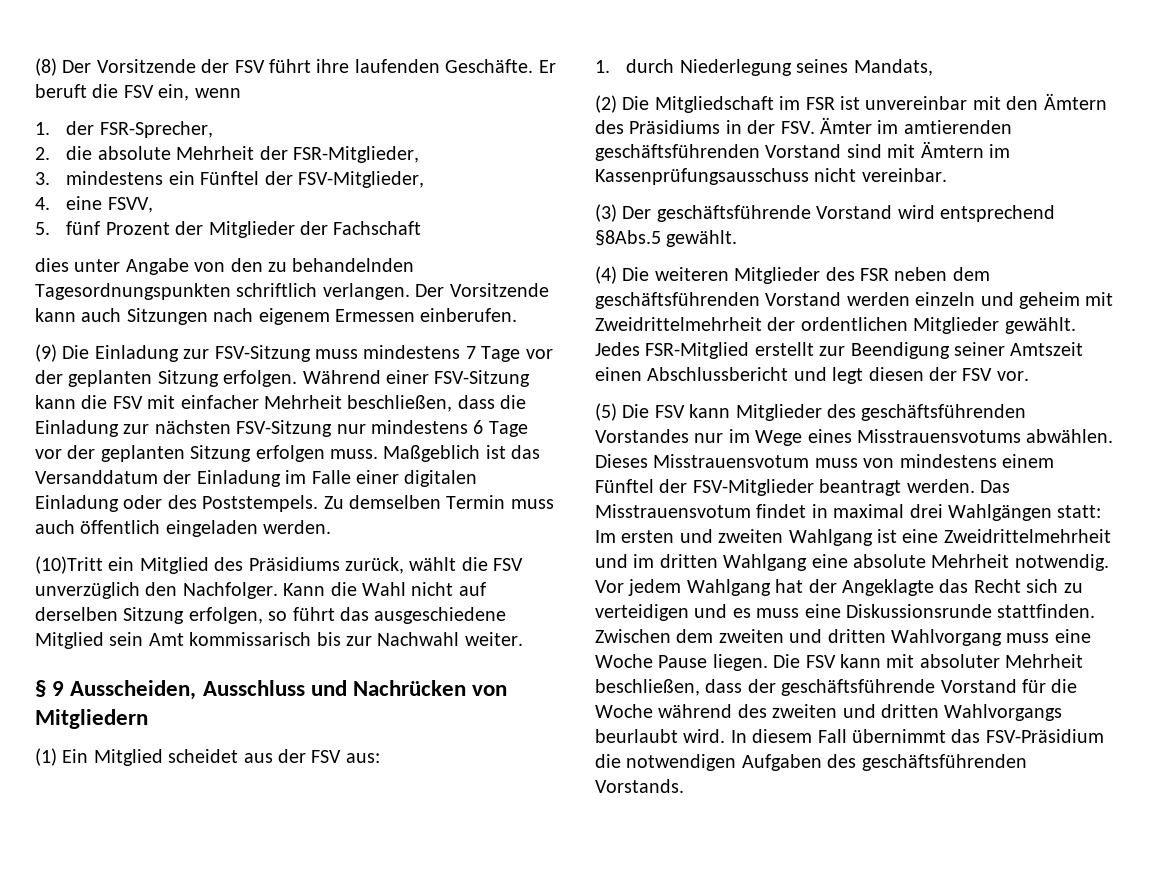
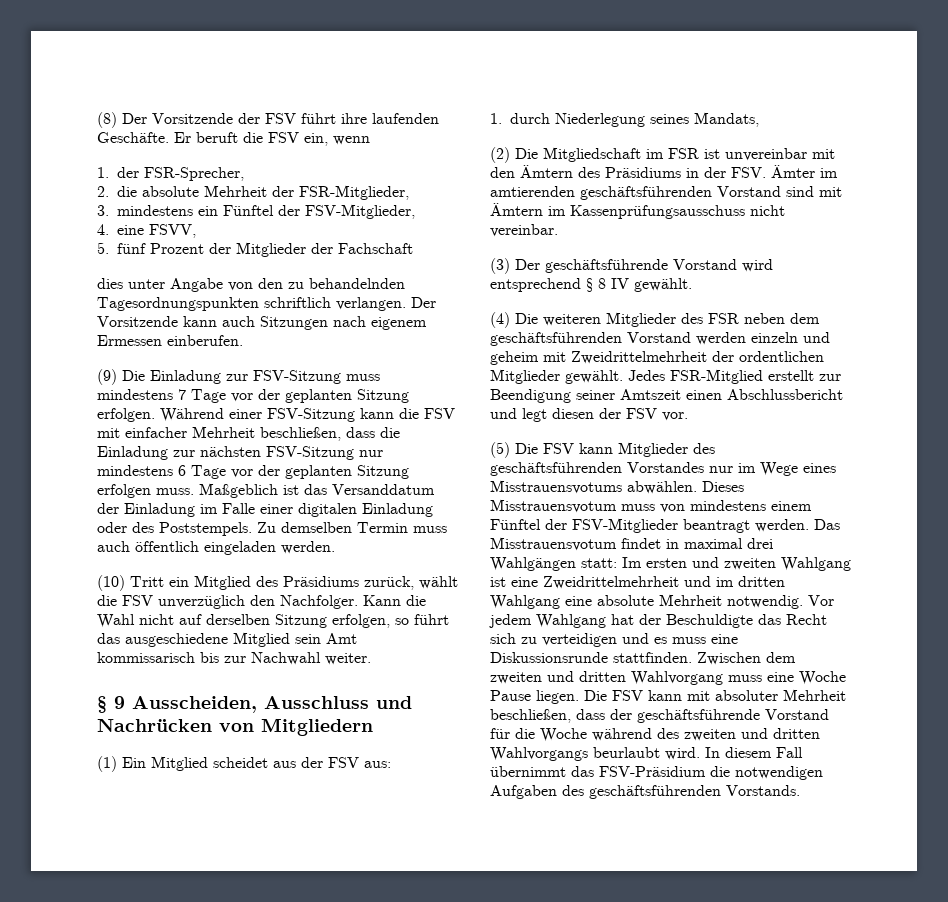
[35,556,103,574] (10)Tritt -> [97,575,164,591] (10) Tritt
[595,230,661,246] §8Abs.5 -> [586,278,629,292] § 8 IV
[842,579,934,596] Angeklagte -> [666,614,753,628] Beschuldigte

